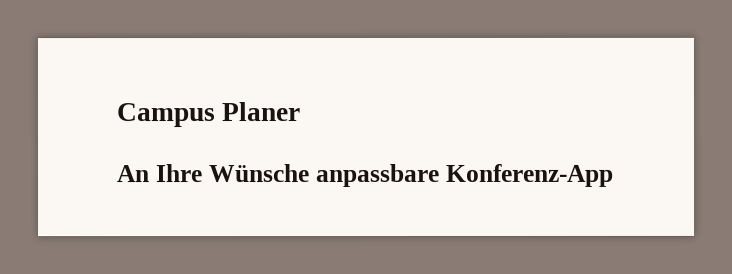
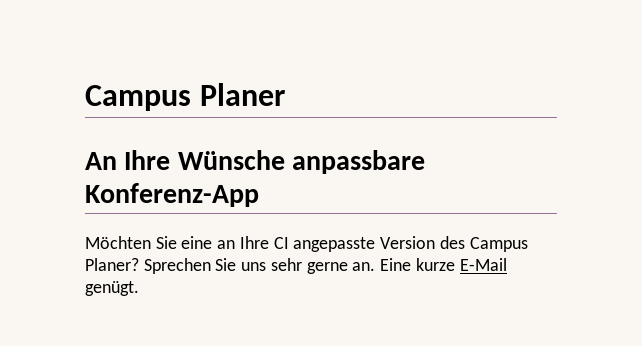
(614, 175) none -> [85,236,528,252] [85,258,507,274] [85,281,139,296] // Möchten Sie eine an Ihre CI angepasste Version des Campus Planer? Sprechen Sie uns sehr gerne an. Eine kurze E-Mail genügt.

